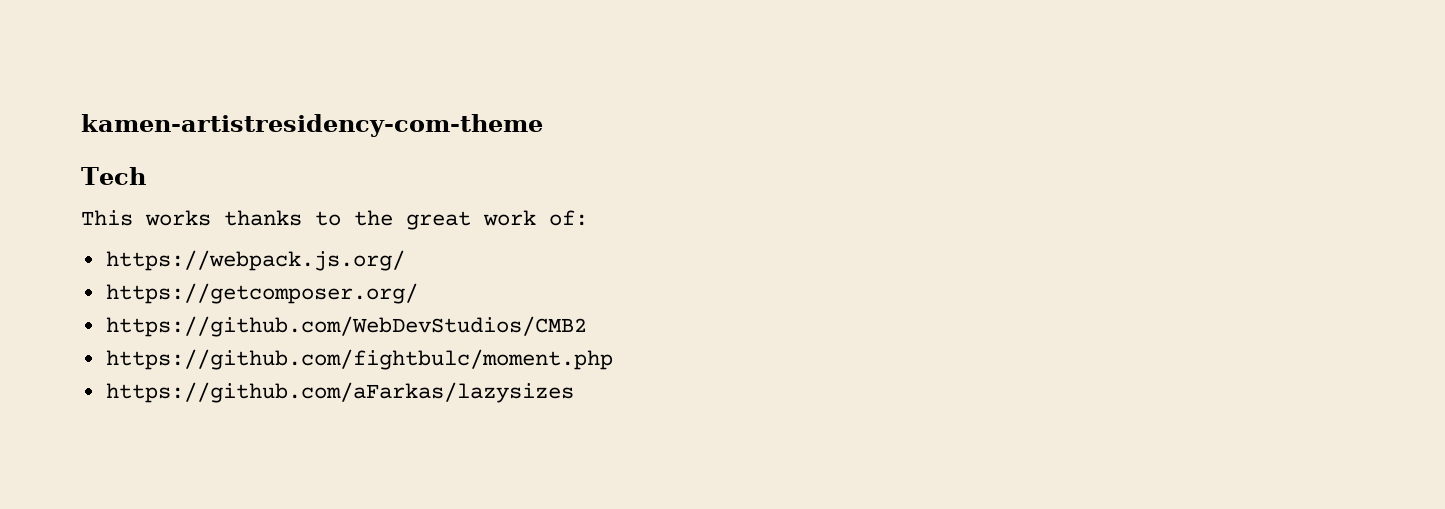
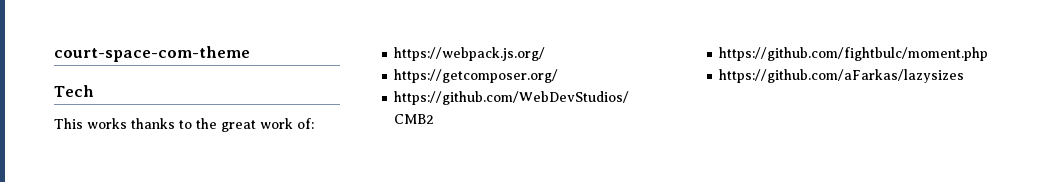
[81,114,543,137] kamen-artistresidency-com-theme -> [54,46,250,62] court-space-com-theme

